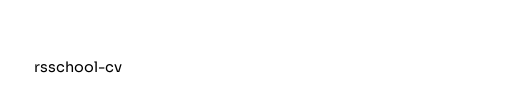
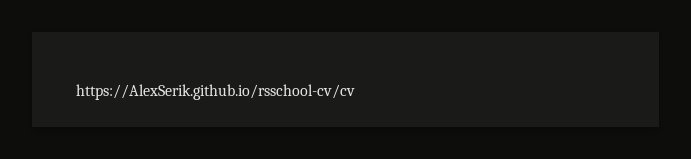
[34,61,122,73] rsschool-cv -> [76,84,355,100] https://AlexSerik.github.io/rsschool-cv/cv

